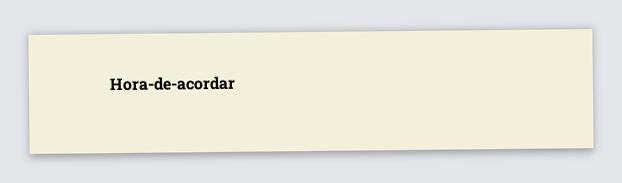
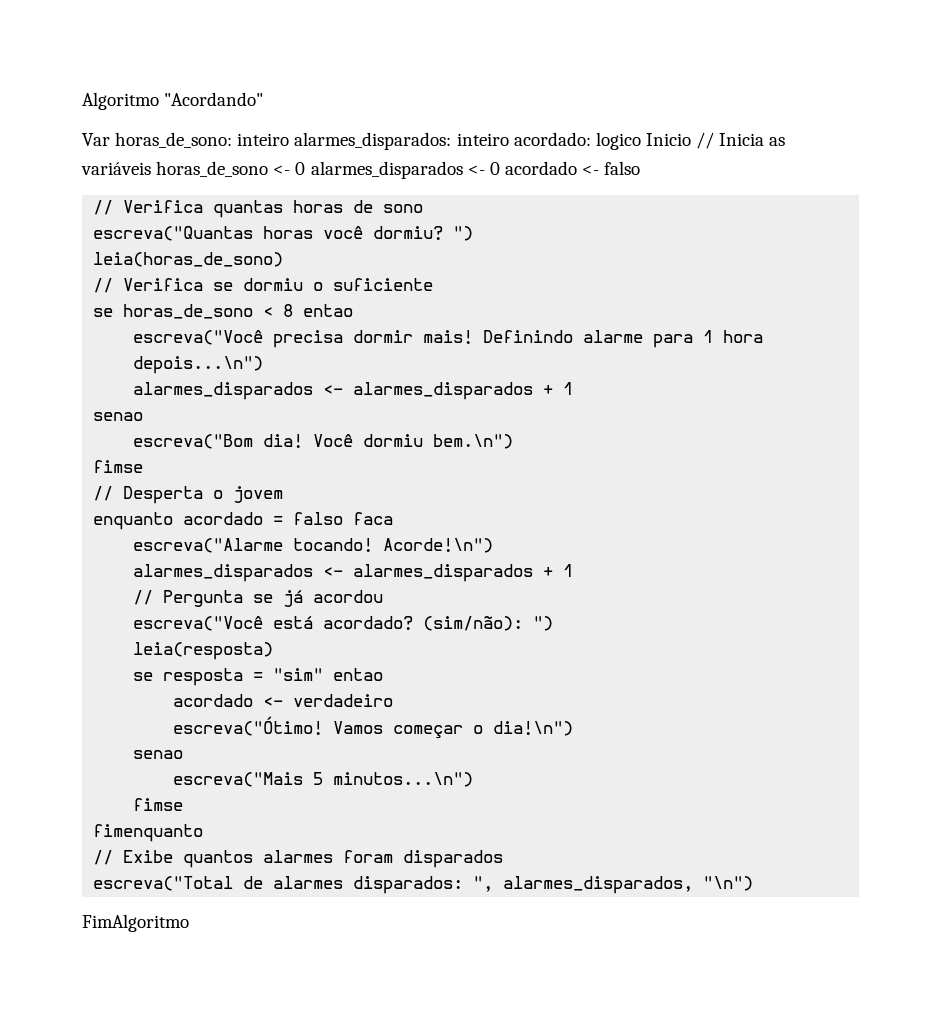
[109,75,235,92] Hora-de-acordar -> [82,92,264,110] [82,132,786,150] [81,161,641,179] [93,200,424,218] [93,226,474,241] [93,252,284,267] [93,278,434,293] [93,304,354,319] [133,330,764,348] [133,356,264,374] [133,382,574,400] [93,412,144,421] [133,434,514,449] [93,460,144,473] [93,486,284,504] [93,512,394,530] [133,538,494,553] [133,564,574,582] [133,590,384,607] [133,616,554,631] [133,642,274,660] [133,668,384,686] [173,694,394,707] [173,716,574,739] [133,750,184,759] [173,772,474,787] [133,798,184,811] [93,824,204,842] [93,850,504,868] [93,876,754,894] [82,914,189,932] Algoritmo "Acordando" // Var horas_de_sono: inteiro alarmes_disparados: inteiro acordado: logico Inicio // Inicia as variáveis horas_de_sono <- 0 alarmes_disparados <- 0 acordado <- falso // // Verifica quantas horas de sono // escreva("Quantas horas você dormiu? ") // leia(horas_de_sono) // // Verifica se dormiu o suficiente // se horas_de_sono < 8 entao // escreva("Você precisa dormir mais! Definindo alarme para 1 hora depois...\n") // alarmes_disparados <- alarmes_disparados + 1 // senao // escreva("Bom dia! Você dormiu bem.\n") // fimse // // Desperta o jovem // enquanto acordado = falso faca // escreva("Alarme tocando! Acorde!\n") // alarmes_disparados <- alarmes_disparados + 1 // // Pergunta se já acordou // escreva("Você está acordado? (sim/não): ") // leia(resposta) // se resposta = "sim" entao // acordado <- verdadeiro // escreva("Ótimo! Vamos começar o dia!\n") // senao // escreva("Mais 5 minutos...\n") // fimse // fimenquanto // // Exibe quantos alarmes foram disparados // escreva("Total de alarmes disparados: ", alarmes_disparados, "\n") // FimAlgoritmo

